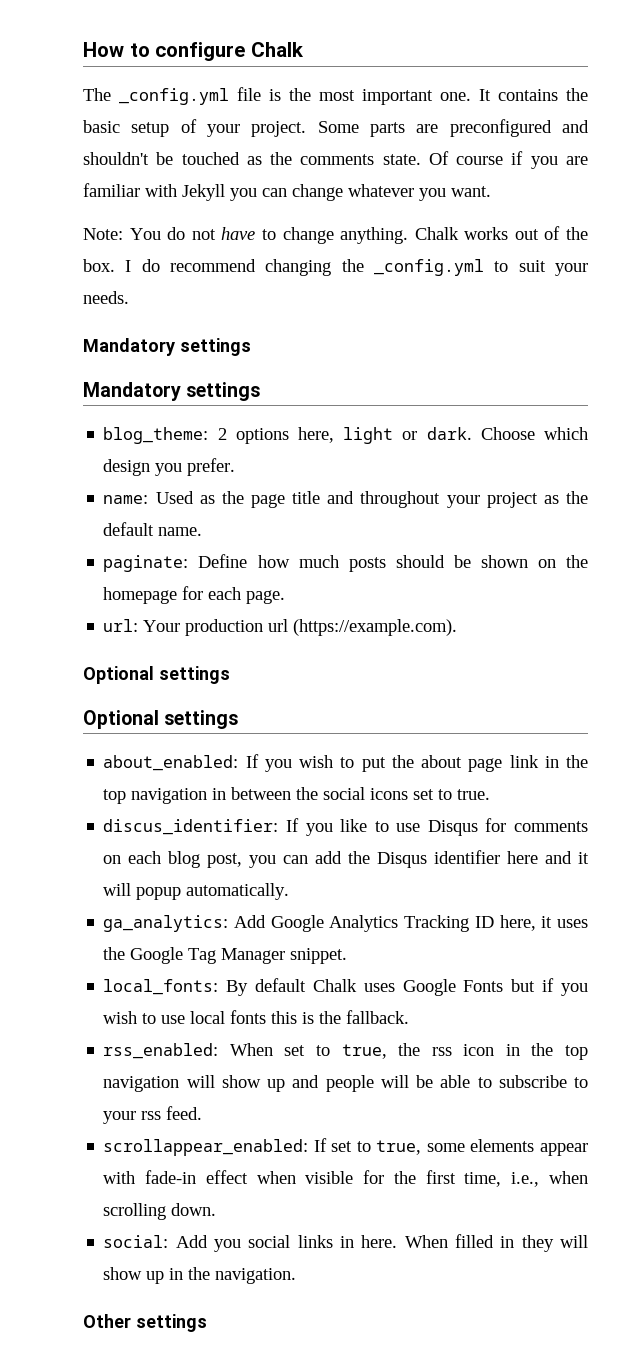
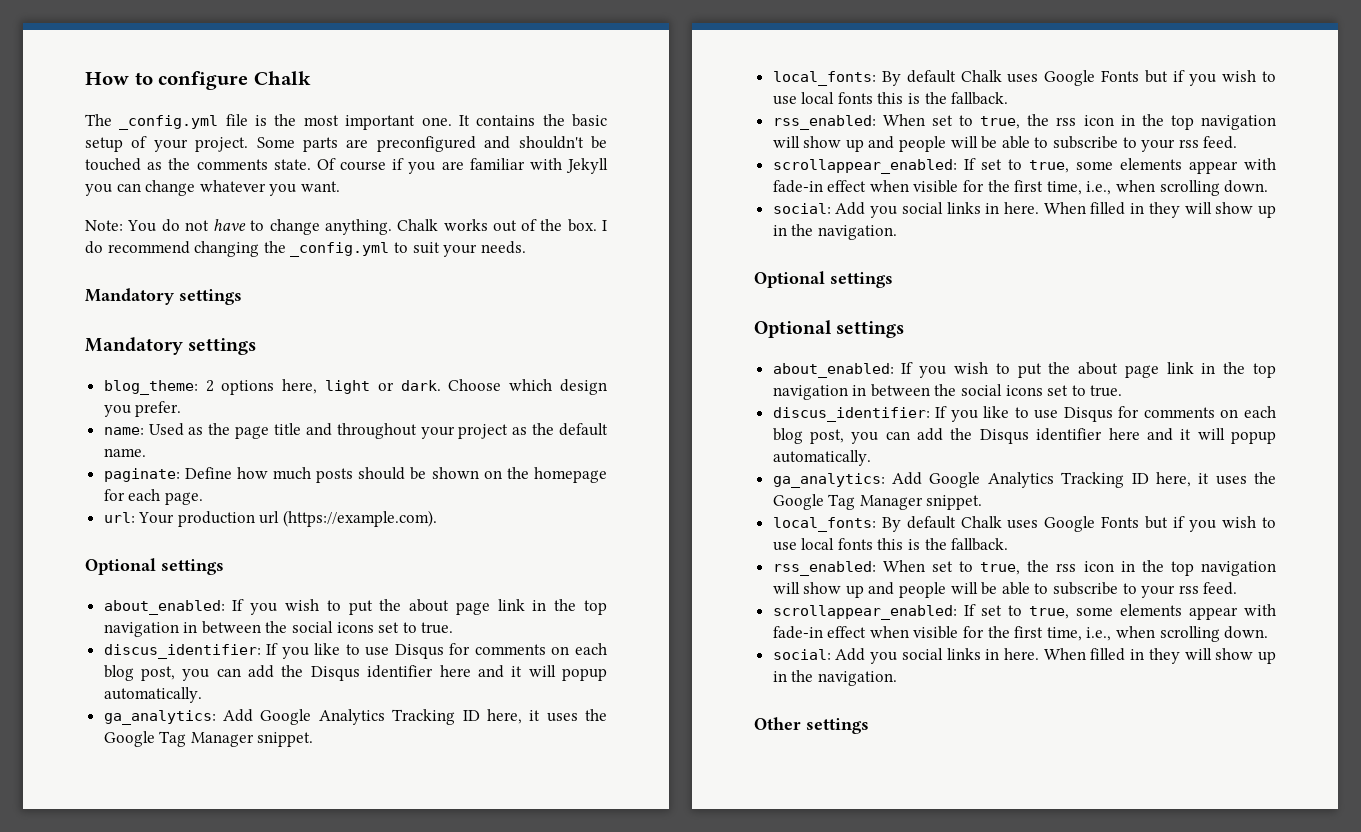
(230, 675) none -> [103,599,607,615] [103,621,454,637] [103,643,607,659] [103,665,607,681] [103,687,202,703] [103,709,607,725] [103,731,314,747] [772,70,1276,86] [772,92,1009,105] [772,114,1276,130] [772,136,1238,152] [772,158,1276,174] [772,180,1269,196] [772,202,1276,218] [772,224,897,240] [754,271,893,288] // about_enabled: If you wish to put the about page link in the top navigation in between the social icons set to true. // discus_identifier: If you like to use Disqus for comments on each blog post, you can add the Disqus identifier here and it will popup automatically. // ga_analytics: Add Google Analytics Tracking ID here, it uses the Google Tag Manager snippet. // local_fonts: By default Chalk uses Google Fonts but if you wish to use local fonts this is the fallback. // rss_enabled: When set to true, the rss icon in the top navigation will show up and people will be able to subscribe to your rss feed. // scrollappear_enabled: If set to true, some elements appear with fade-in effect when visible for the first time, i.e., when scrolling down. // social: Add you social links in here. When filled in they will show up in the navigation. // Optional settings

